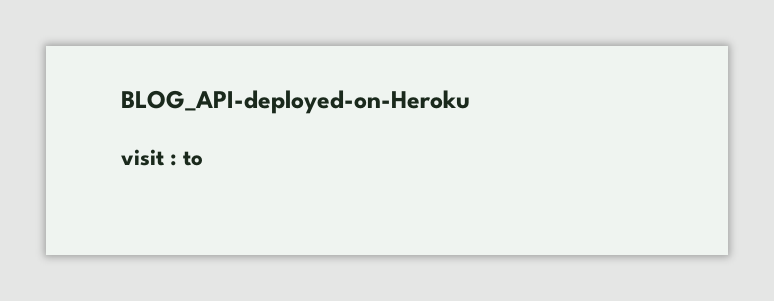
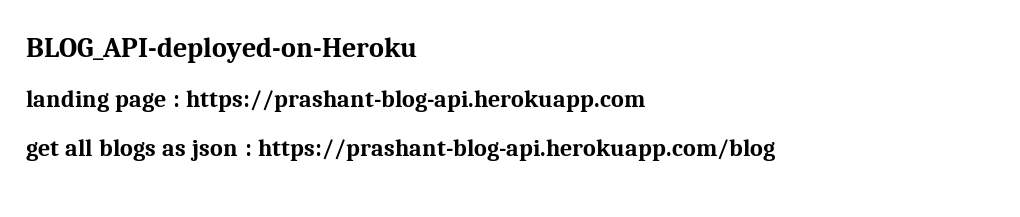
[121,149,204,166] visit : to -> [26,90,646,112] [26,139,776,161] landing page : https://prashant-blog-api.herokuapp.com // get all blogs as json : https://prashant-blog-api.herokuapp.com/blog

